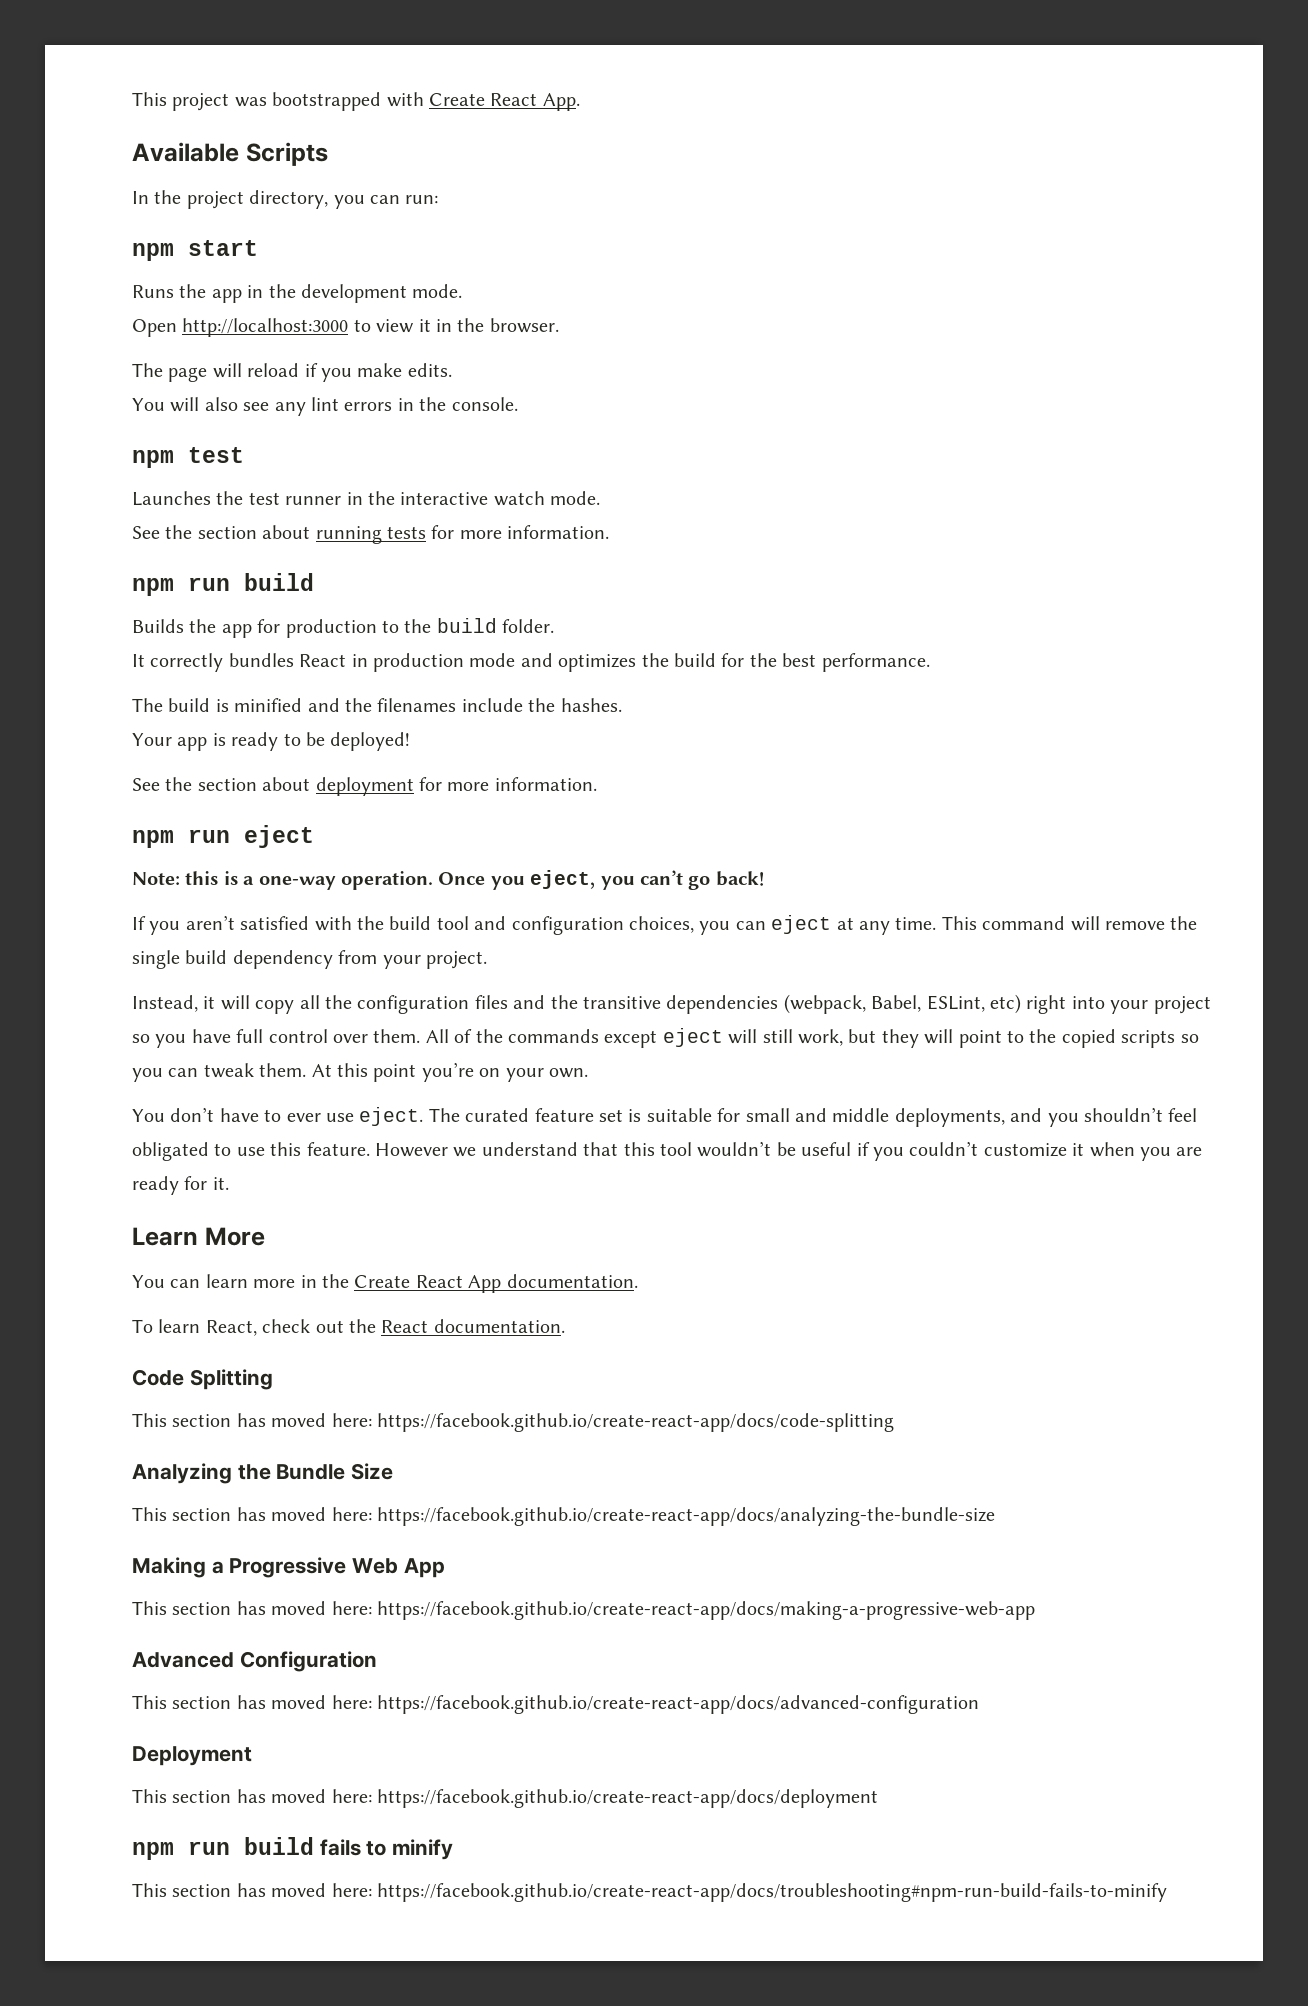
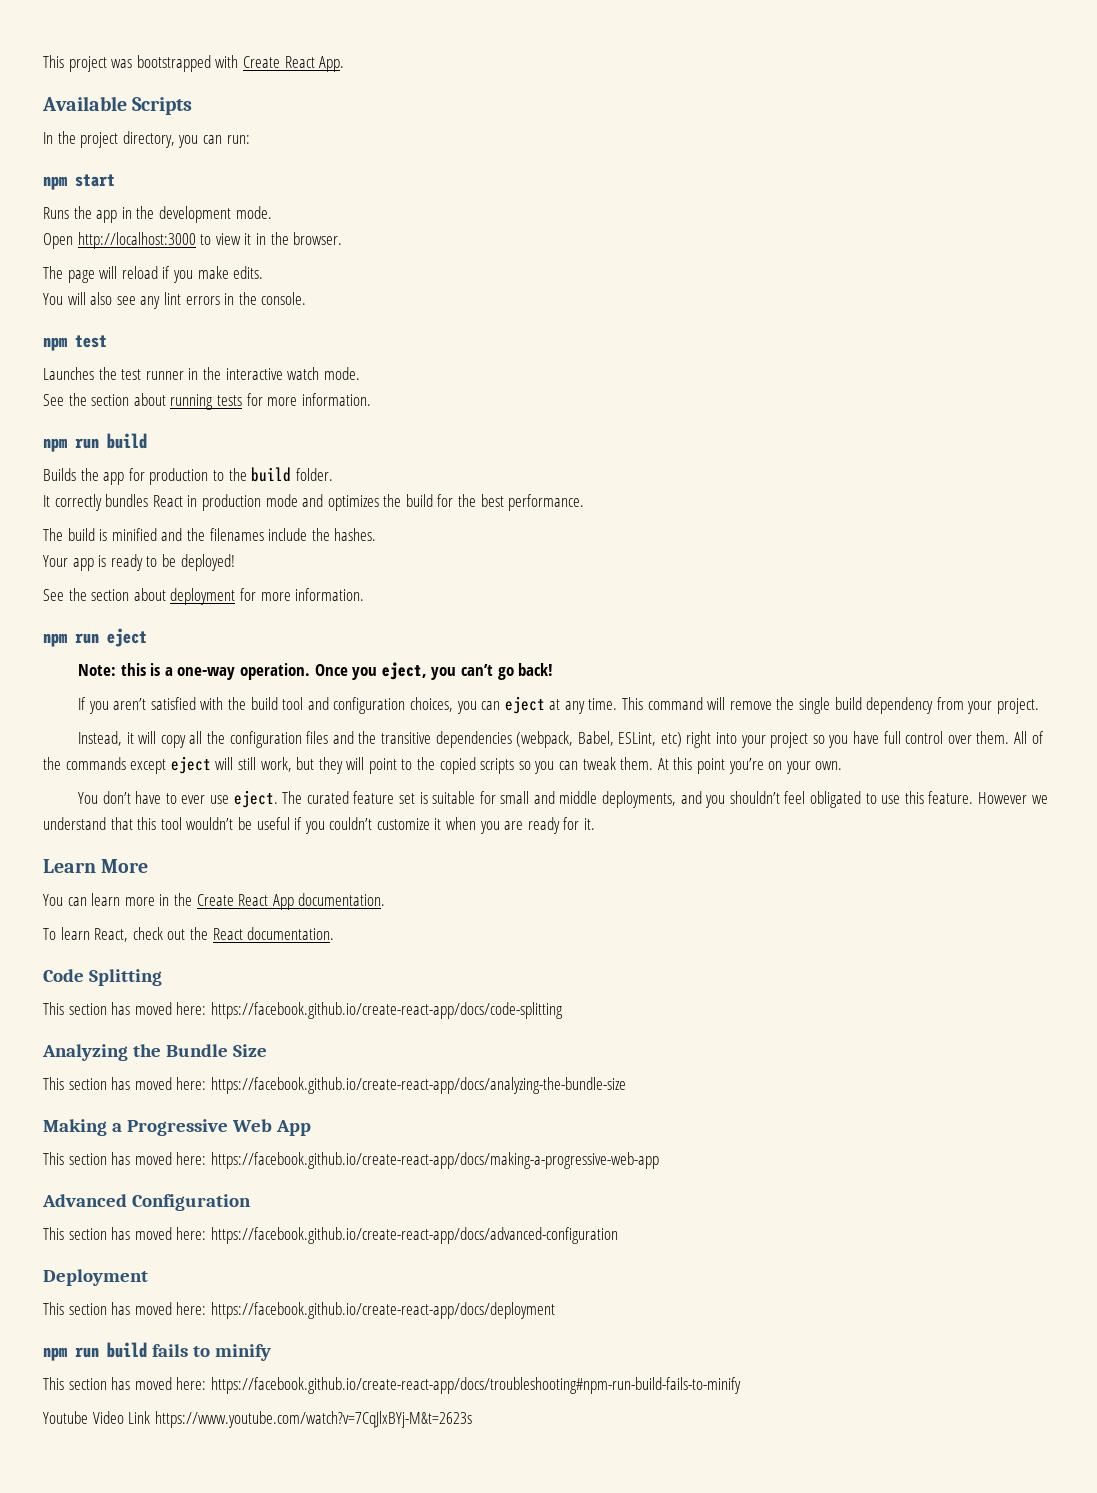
(1167, 1892) none -> [43,1411,472,1428] // Youtube Video Link https://www.youtube.com/watch?v=7CqJlxBYj-M&t=2623s

